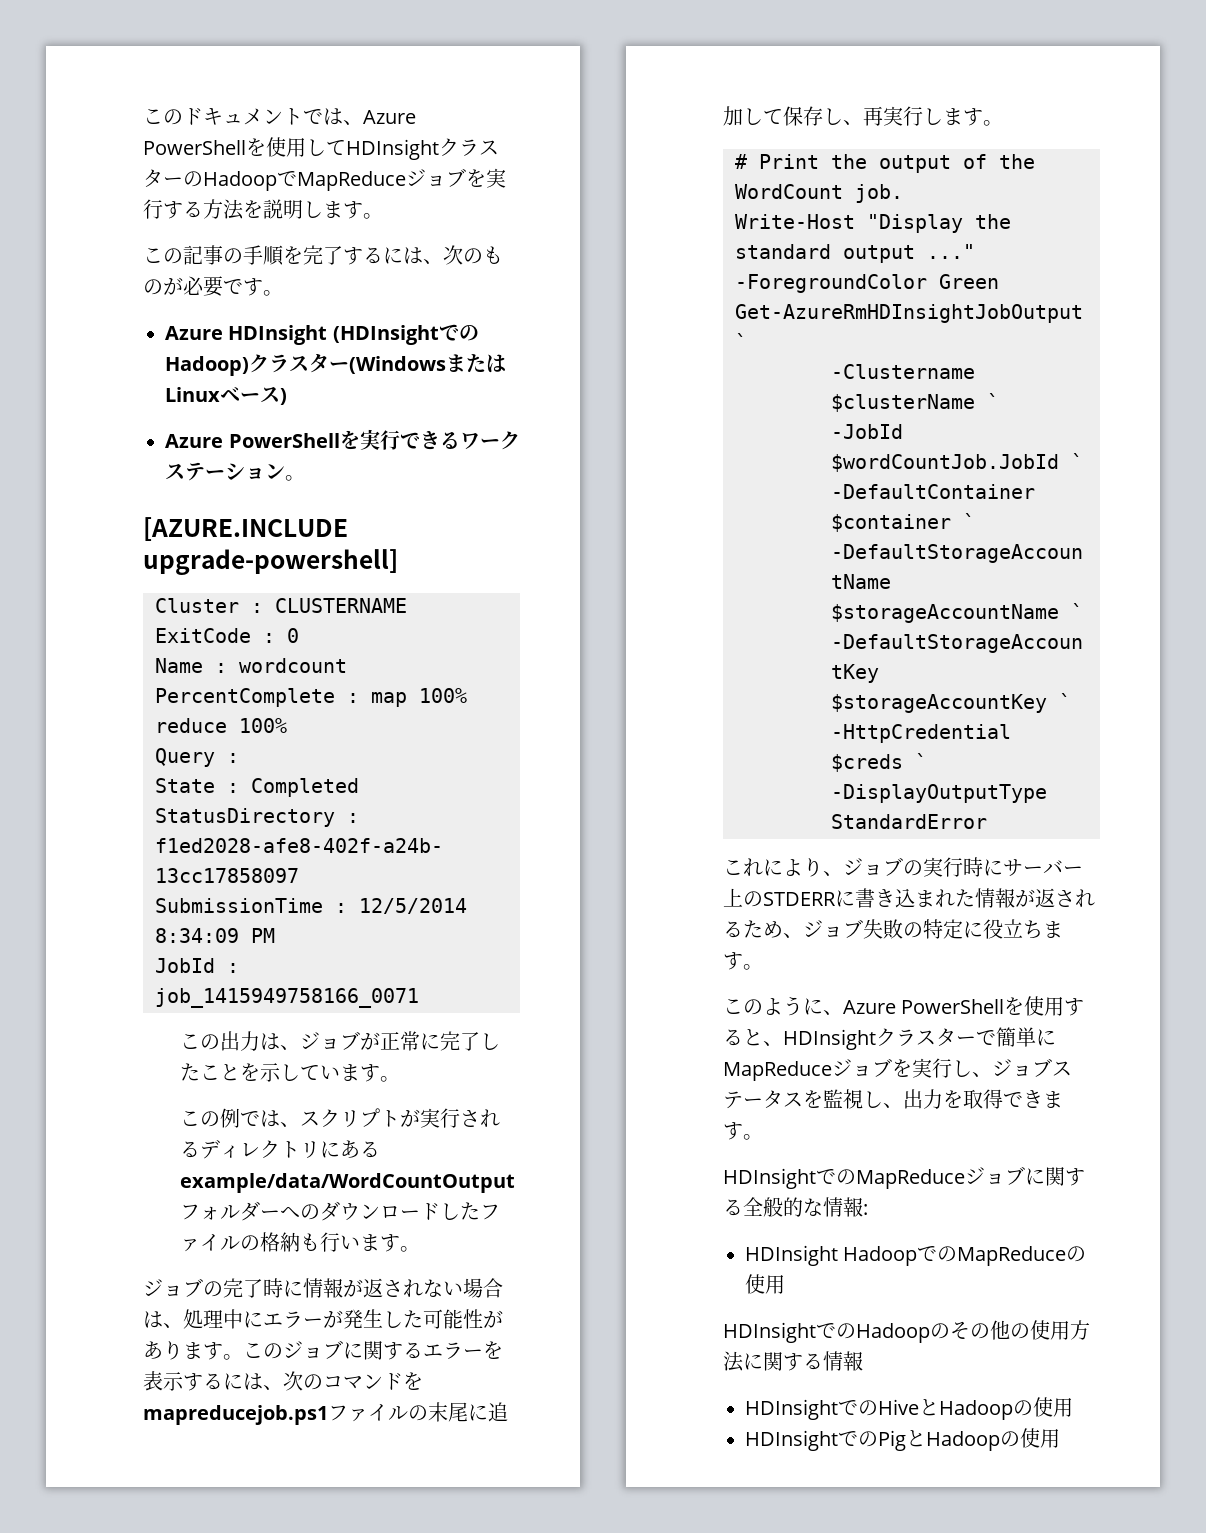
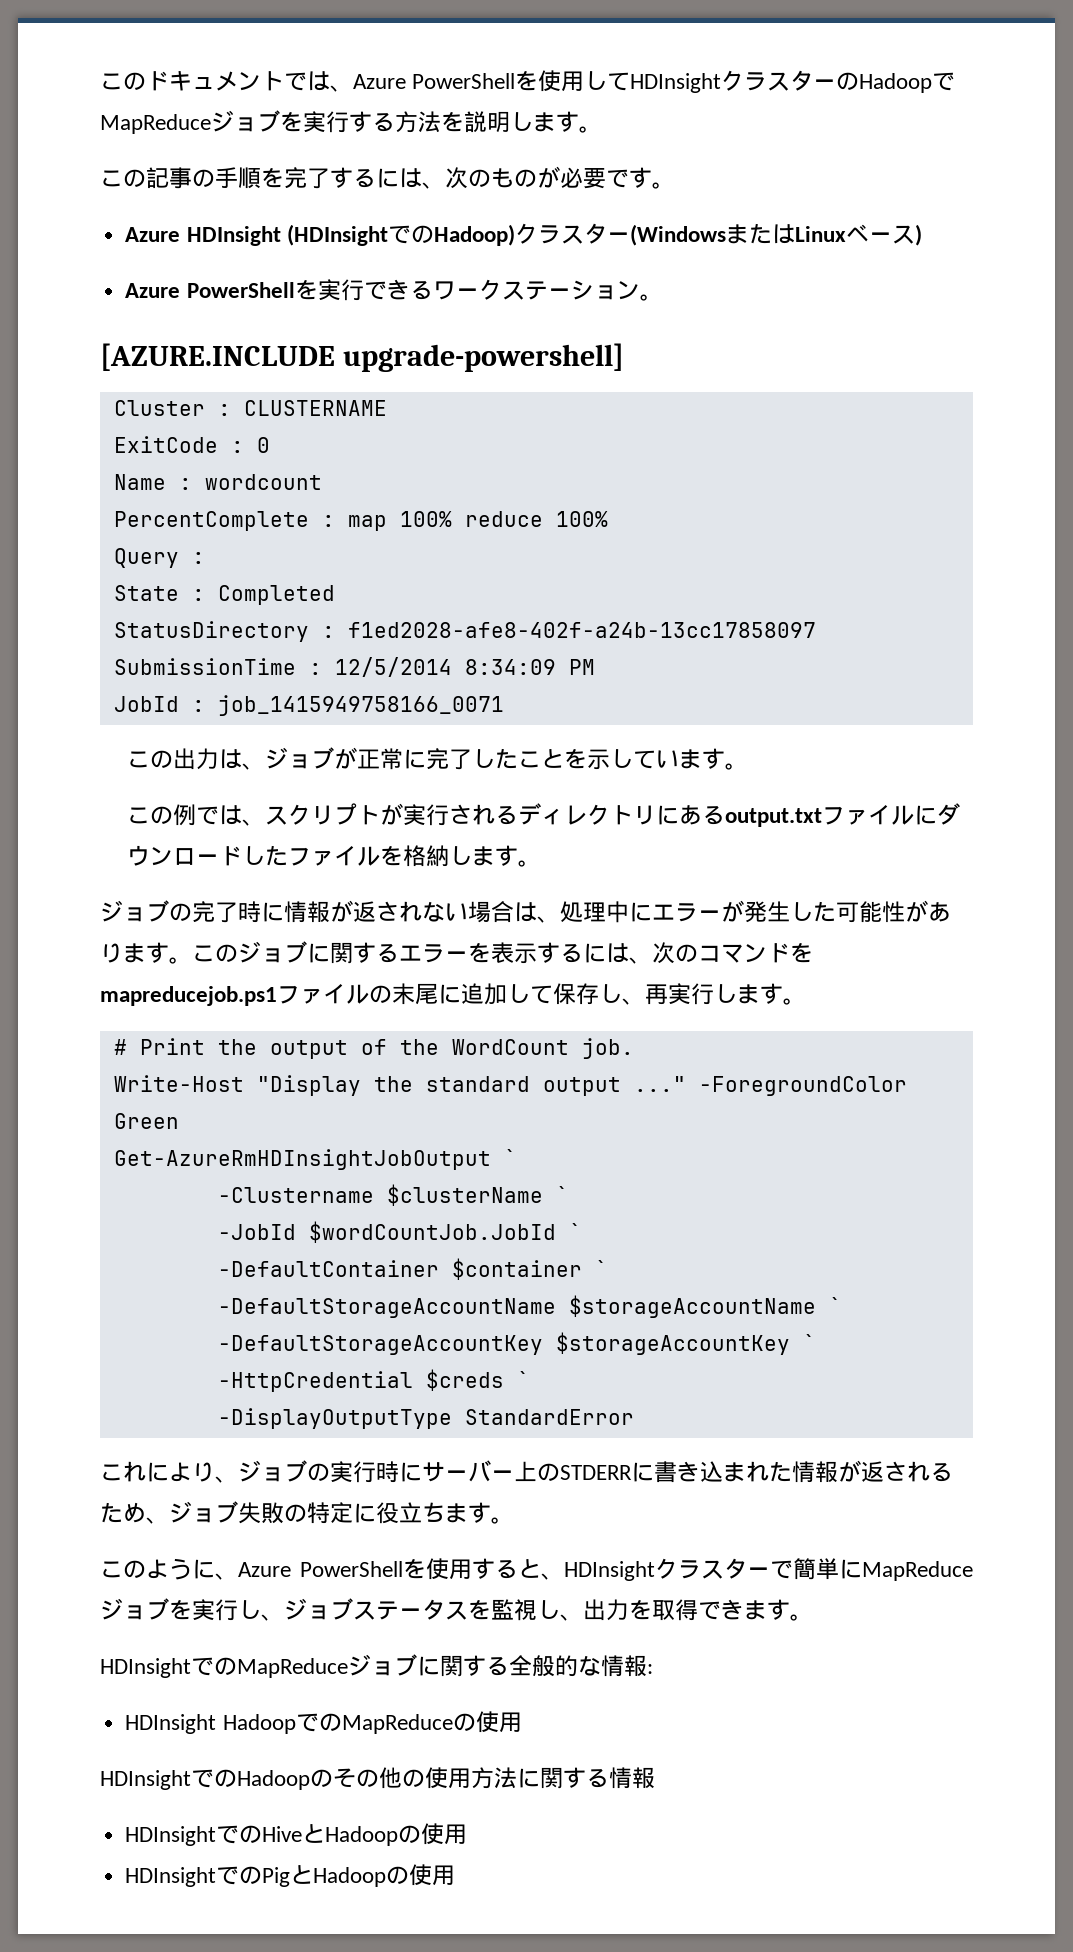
[180,1173,516,1193] [180,1201,321,1221] example/data/WordCountOutputフォルダーへの -> [724,805,937,827] output.txtファイルに
[240,1232,361,1252] の格納も行い -> [379,845,472,867] を格納し

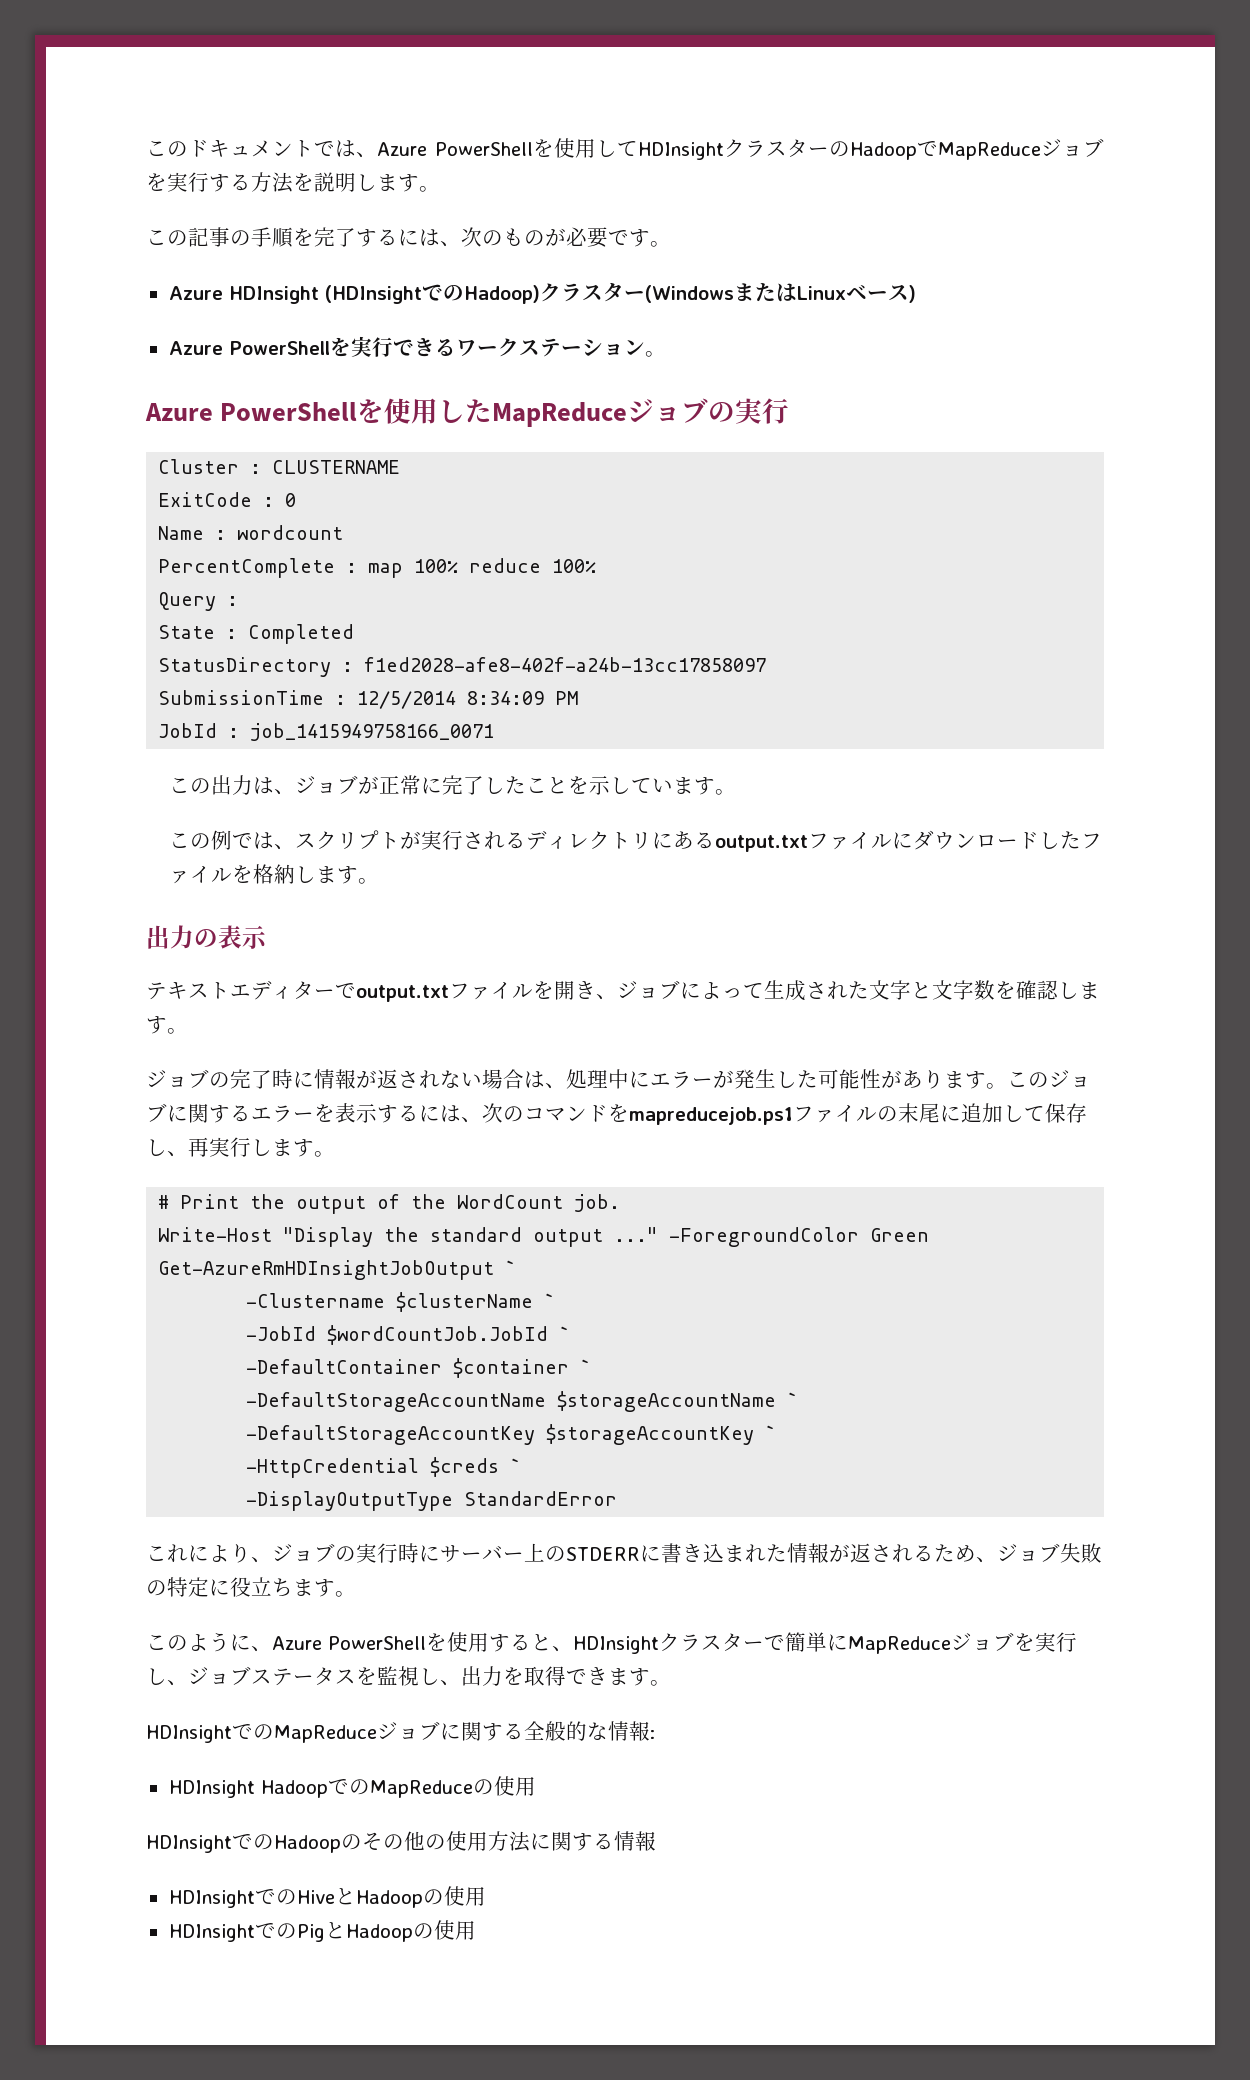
[100,343,624,372] [AZURE.INCLUDE upgrade-powershell] -> [145,398,790,427] Azure PowerShellを使用したMapReduceジョブの実行
(541, 863) none -> [146,925,267,949] [146,980,1100,1002] [146,1016,188,1034] // 出力の表示 // テキストエディターでoutput.txtファイルを開き、ジョブによって生成された文字と文字数を確認します。

